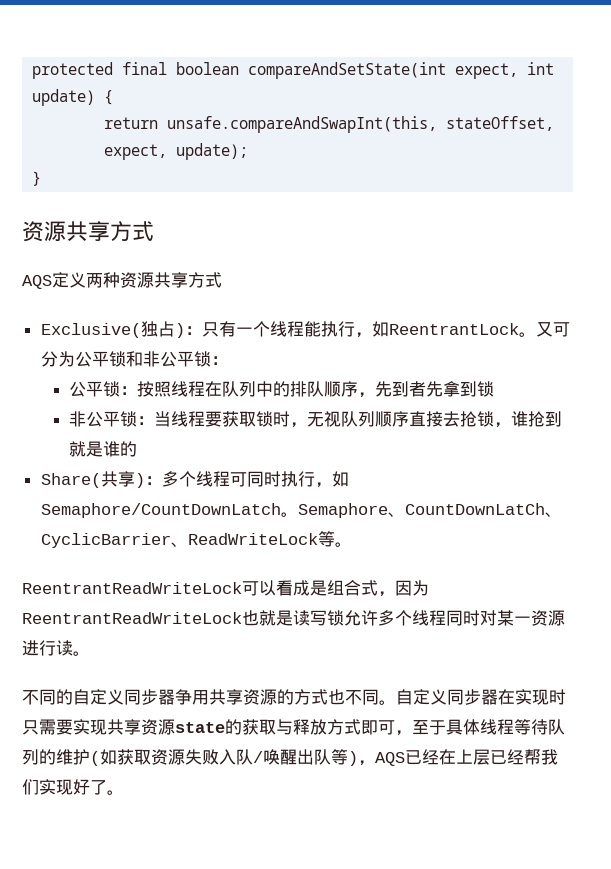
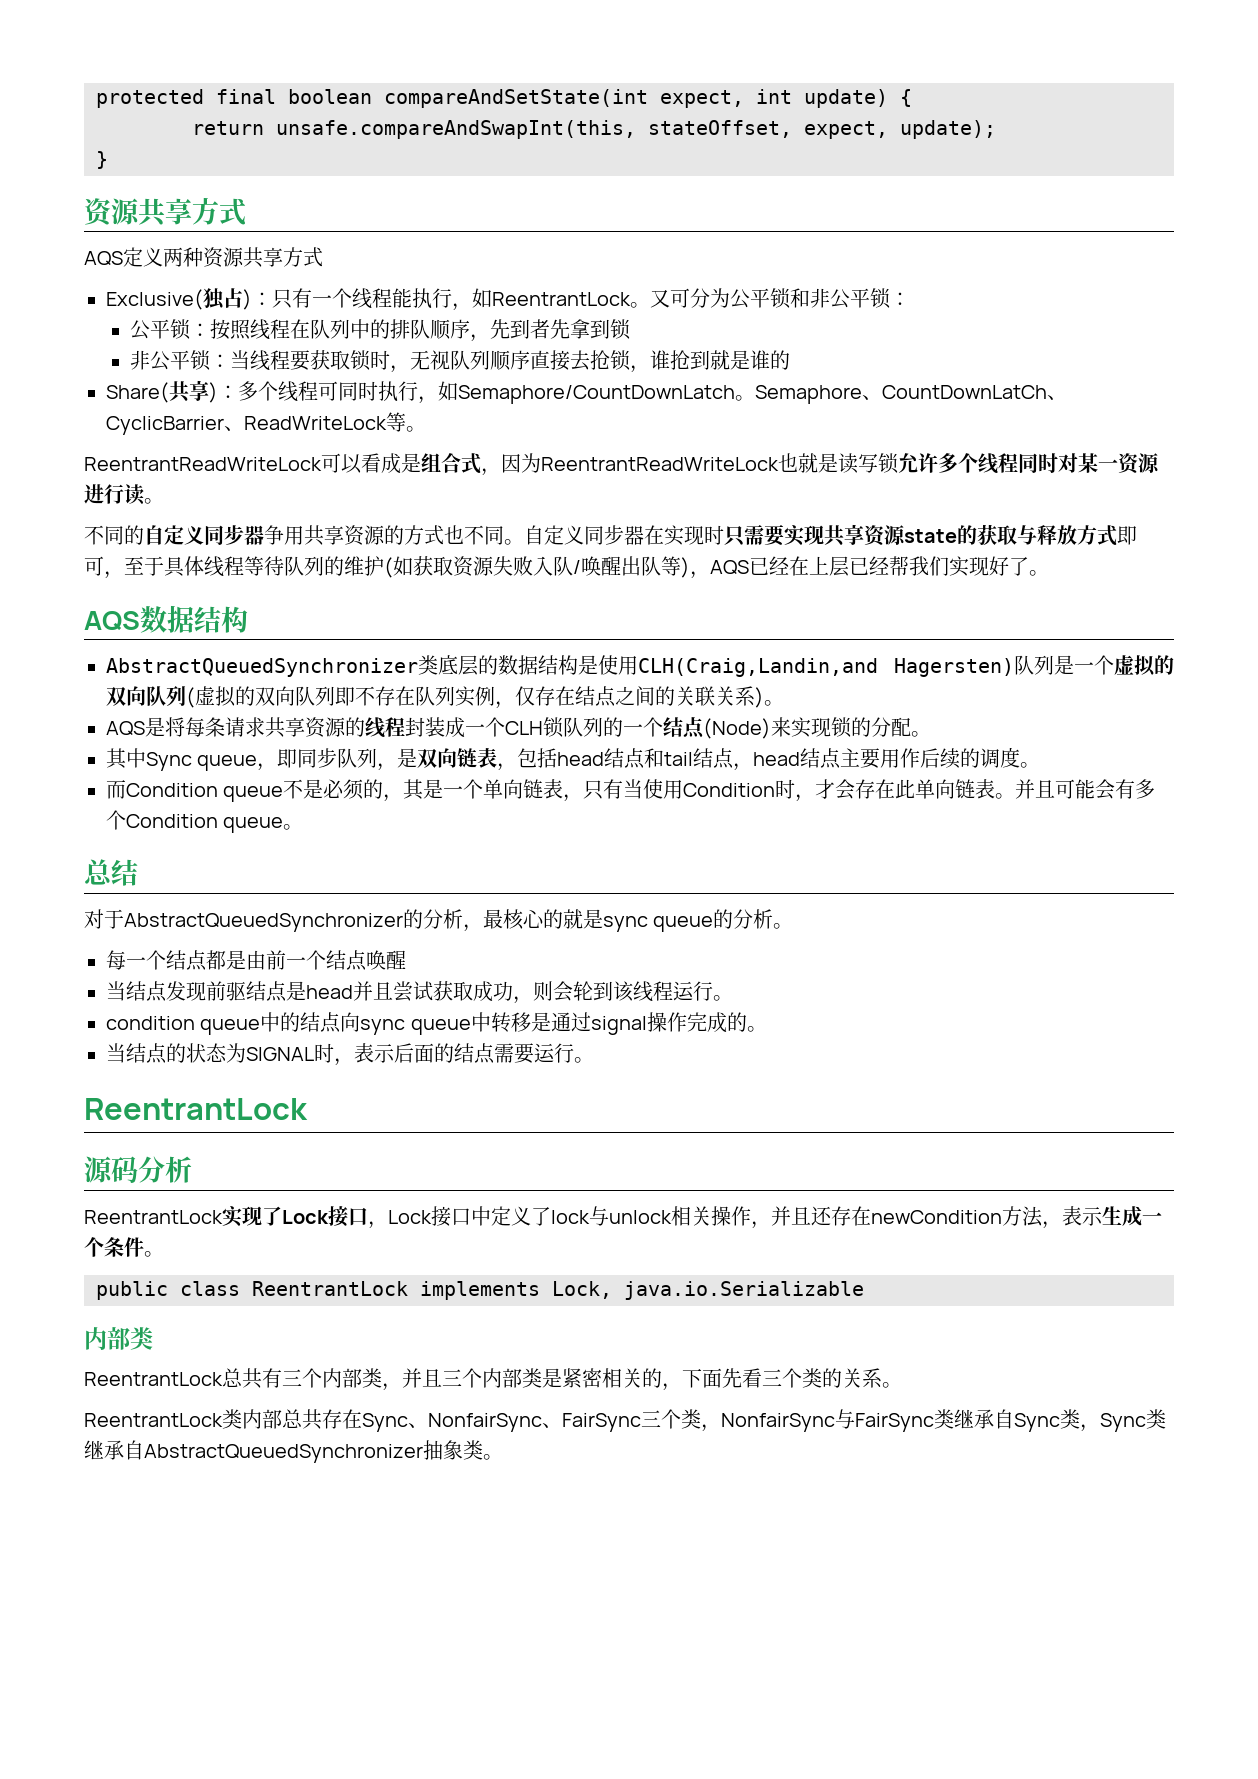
(124, 792) none -> [84,605,248,633] [106,655,1174,677] [106,686,784,709] [106,717,931,739] [106,747,1041,771] [106,779,1156,802] [106,810,304,833] [84,859,138,886] [84,909,794,932] [106,950,406,971] [106,981,733,1004] [106,1012,767,1035] [106,1043,594,1066] [84,1098,308,1120] [84,1156,192,1183] [84,1206,1162,1229] [84,1237,164,1257] [96,1281,864,1300] [84,1327,153,1350] [84,1368,902,1391] [84,1409,1166,1432] [84,1440,503,1463] // AQS数据结构 // AbstractQueuedSynchronizer类底层的数据结构是使用CLH(Craig,Landin,and Hagersten)队列是一个虚拟的双向队列(虚拟的双向队列即不存在队列实例，仅存在结点之间的关联关系)。 // AQS是将每条请求共享资源的线程封装成一个CLH锁队列的一个结点(Node)来实现锁的分配。 // 其中Sync queue，即同步队列，是双向链表，包括head结点和tail结点，head结点主要用作后续的调度。 // 而Condition queue不是必须的，其是一个单向链表，只有当使用Condition时，才会存在此单向链表。并且可能会有多个Condition queue。 // 总结 // 对于AbstractQueuedSynchronizer的分析，最核心的就是sync queue的分析。 // 每一个结点都是由前一个结点唤醒 // 当结点发现前驱结点是head并且尝试获取成功，则会轮到该线程运行。 // condition queue中的结点向sync queue中转移是通过signal操作完成的。 // 当结点的状态为SIGNAL时，表示后面的结点需要运行。 // ReentrantLock // 源码分析 // ReentrantLock实现了Lock接口，Lock接口中定义了lock与unlock相关操作，并且还存在newCondition方法，表示生成一个条件。 // public class ReentrantLock implements Lock, java.io.Serializable // 内部类 // ReentrantLock总共有三个内部类，并且三个内部类是紧密相关的，下面先看三个类的关系。 // ReentrantLock类内部总共存在Sync、NonfairSync、FairSync三个类，NonfairSync与FairSync类继承自Sync类，Sync类继承自AbstractQueuedSynchronizer抽象类。

